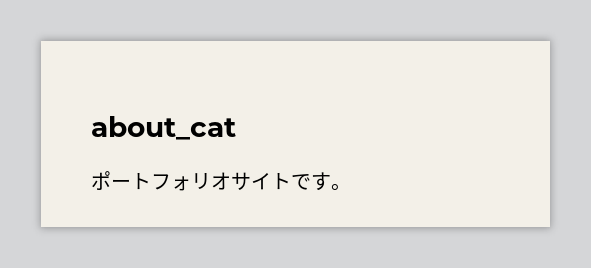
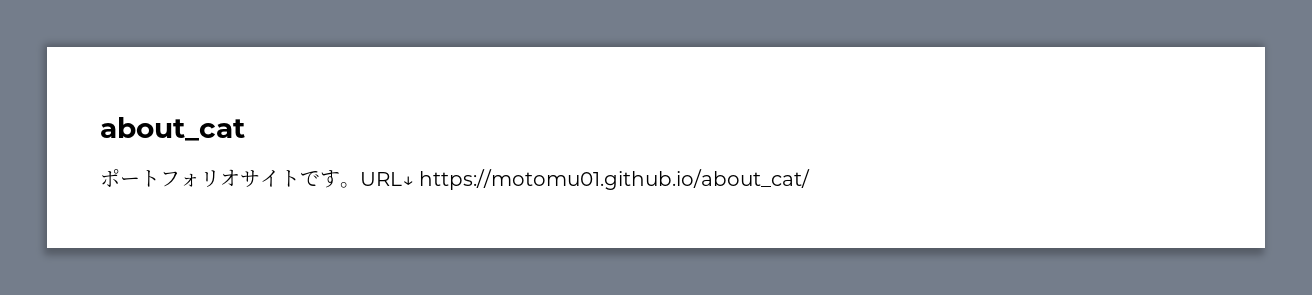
(351, 187) none -> [360,169,811,190] URL↓ https://motomu01.github.io/about_cat/

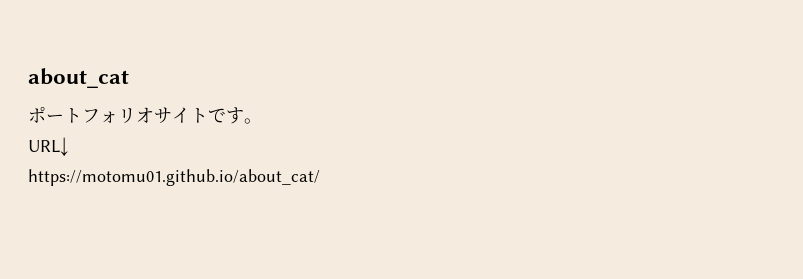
(360, 185) none -> (262, 121) //
(414, 179) none -> (68, 146) //

